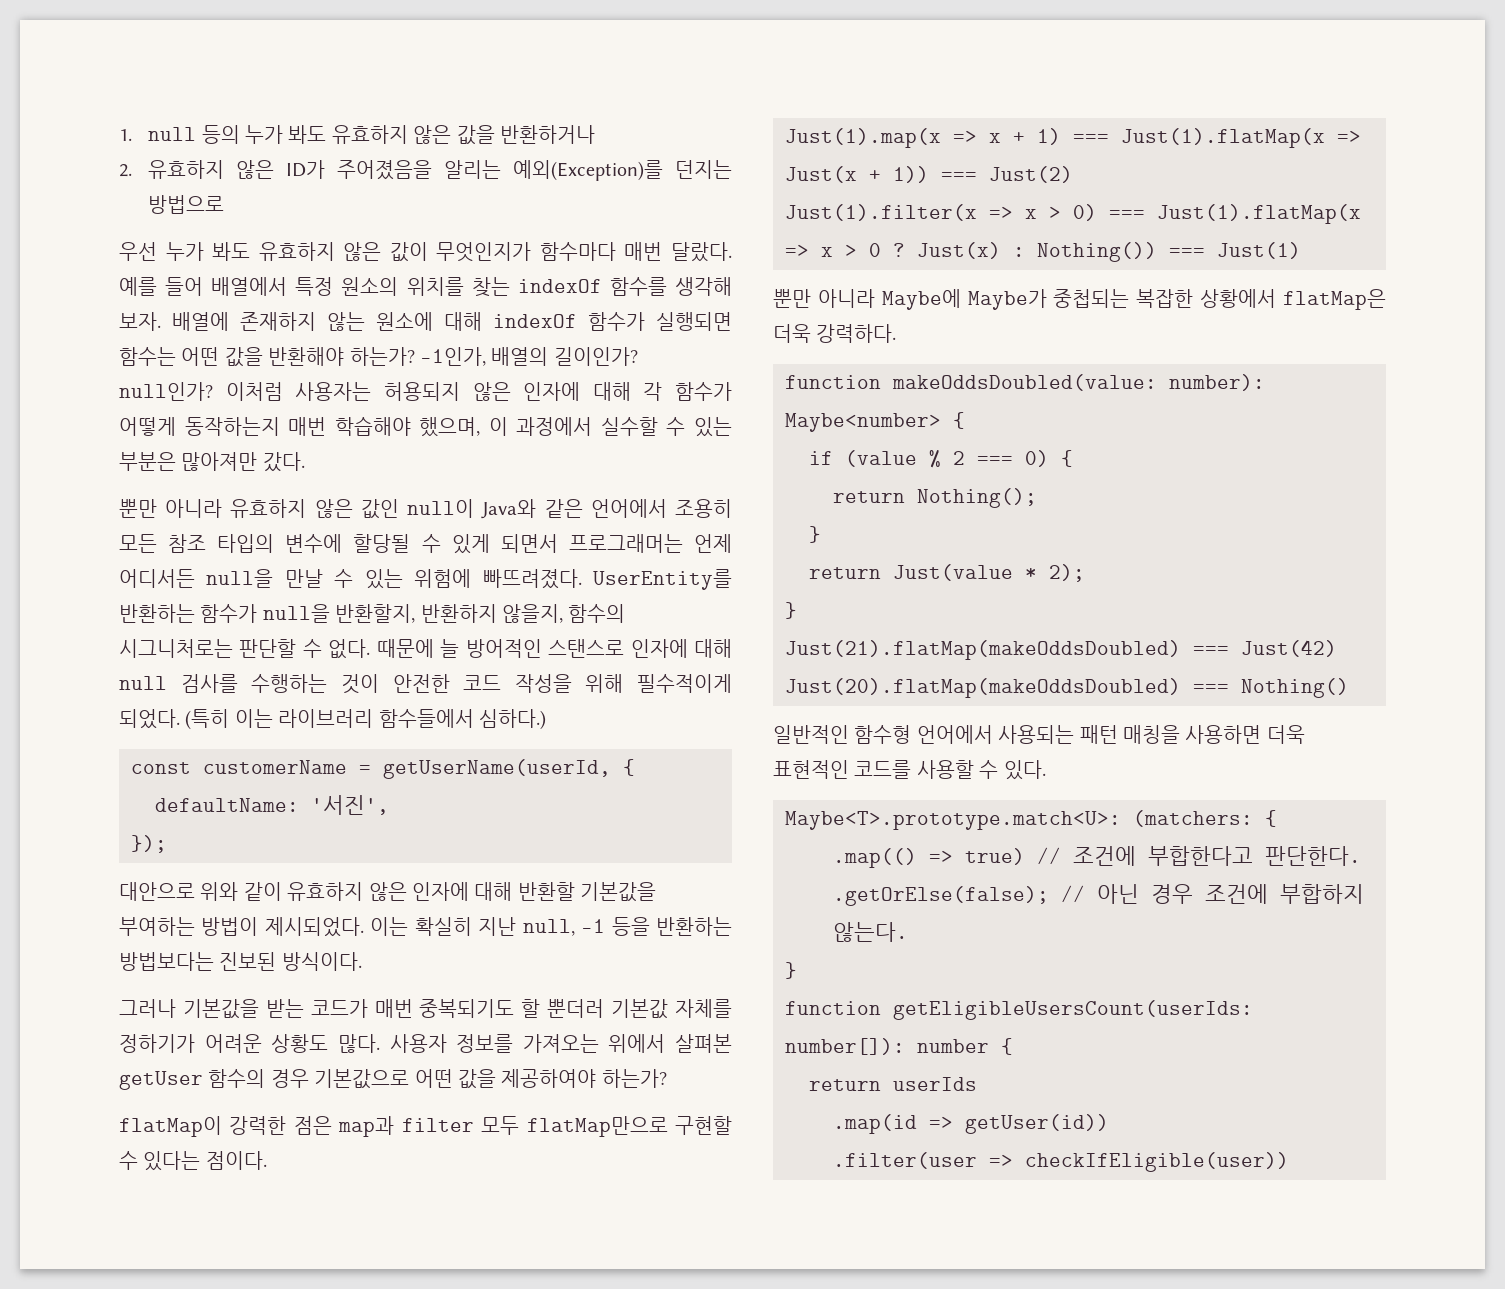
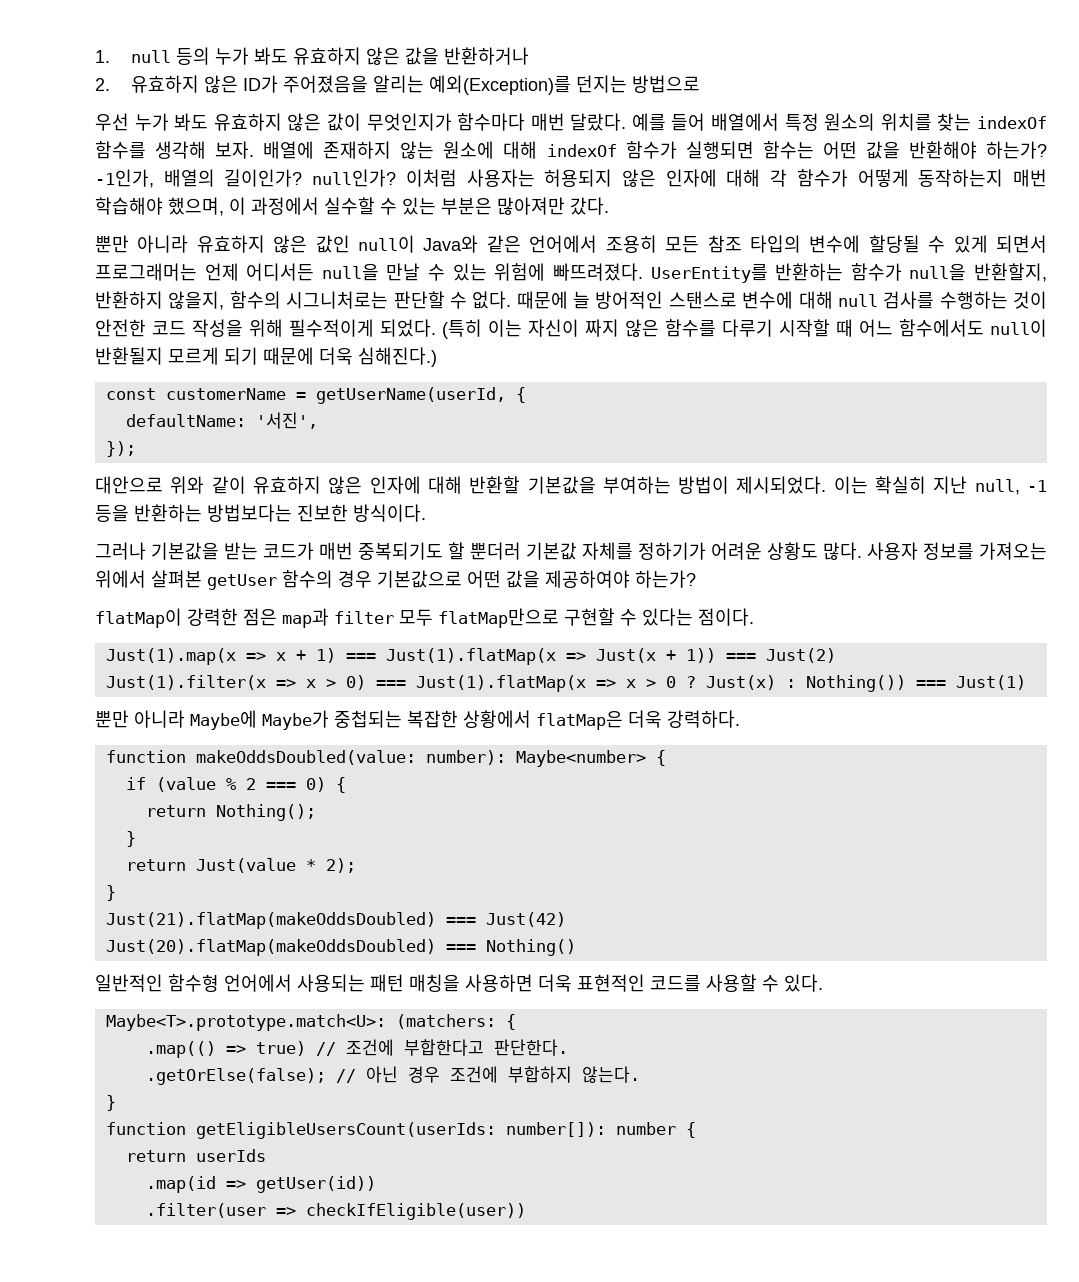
[630,639,688,658] 인자에 -> [742,291,794,309] 변수에
[278,709,546,730] 라이브러리 함수들에서 심하다.) -> [528,319,1047,337] [95,347,437,367] 자신이 짜지 않은 함수를 다루기 시작할 때 어느 함수에서도 null이 반환될지 모르게 되기 때문에 더욱 심해진다.)
[219,952,277,971] 진보된 -> [297,504,348,522] 진보한

